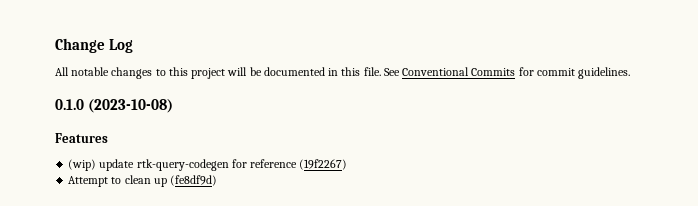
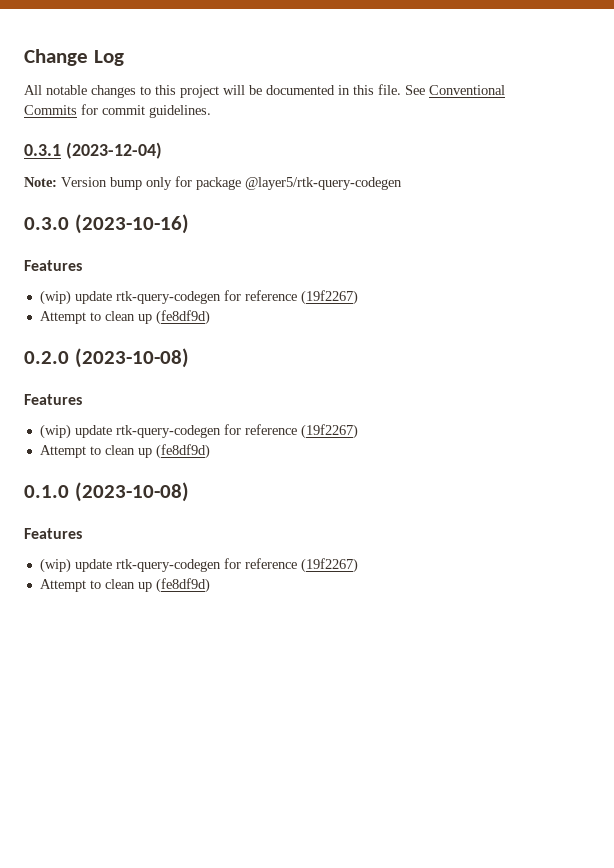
(631, 73) none -> [24,142,162,159] [24,176,402,190] [24,214,189,234] [24,260,82,271] [39,290,358,305] [39,310,210,325] [24,348,189,368] [24,394,82,405] [39,424,358,439] [39,444,210,459] // 0.3.1 (2023-12-04) // Note: Version bump only for package @layer5/rtk-query-codegen // 0.3.0 (2023-10-16) // Features // (wip) update rtk-query-codegen for reference (19f2267) // Attempt to clean up (fe8df9d) // 0.2.0 (2023-10-08) // Features // (wip) update rtk-query-codegen for reference (19f2267) // Attempt to clean up (fe8df9d)

